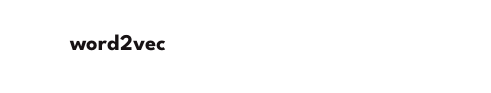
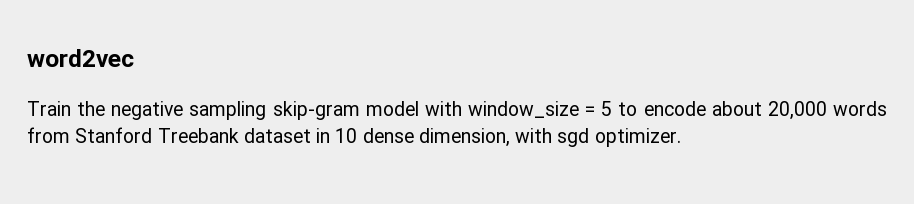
(166, 42) none -> [27,101,887,120] [27,127,681,147] // Train the negative sampling skip-gram model with window_size = 5 to encode about 20,000 words from Stanford Treebank dataset in 10 dense dimension, with sgd optimizer.

